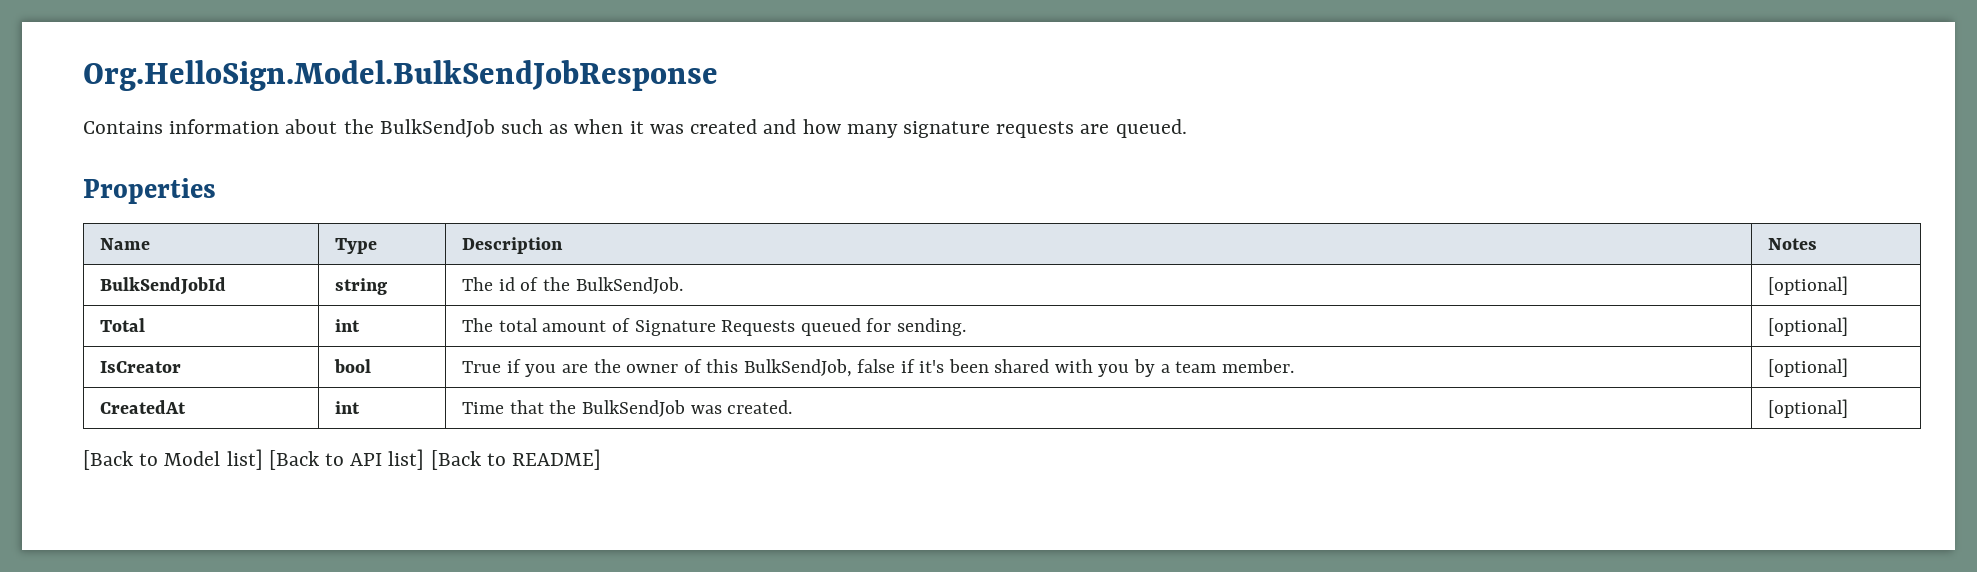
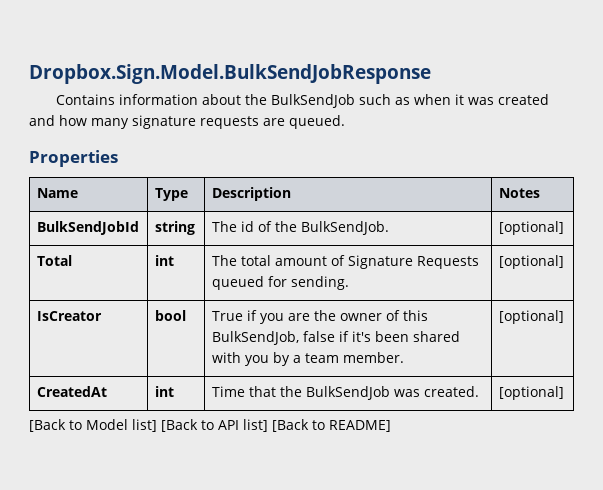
[83,60,718,91] Org.HelloSign.Model.BulkSendJobResponse -> [29,64,431,84] Dropbox.Sign.Model.BulkSendJobResponse

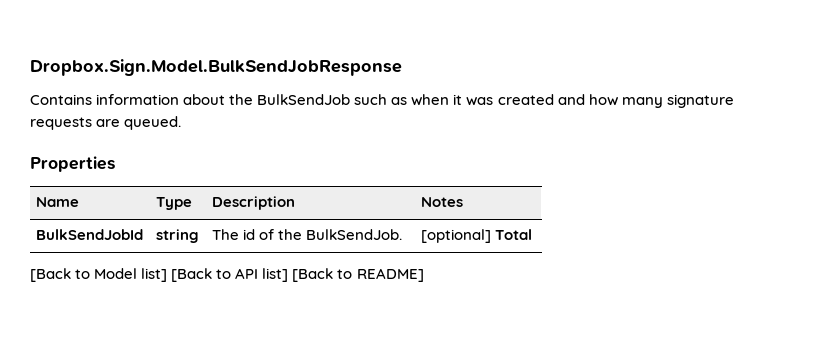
(564, 228) // -> (492, 236) none
[154,255,174,266] [211,255,479,269] [211,276,349,290] [498,255,564,269] [36,311,102,321] [154,310,186,321] [211,310,428,324] [211,331,460,345] [211,352,404,366] [498,310,564,324] [36,386,107,397] [154,386,174,397] [211,386,479,400] [498,386,564,400] | int | The total amount of Signature Requests queued for sending. | [optional] // IsCreator | bool | True if you are the owner of this BulkSendJob, false if it's been shared with you by a team member. | [optional] // CreatedAt | int | Time that the BulkSendJob was created. | [optional] -> (533, 234) none

